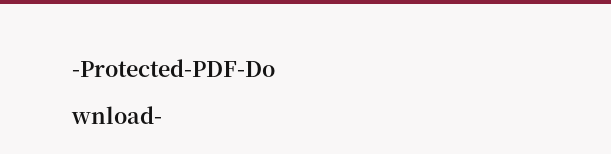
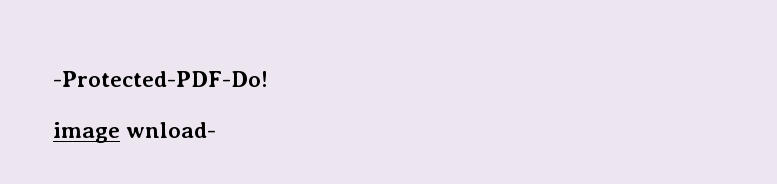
[72,59,275,77] -Protected-PDF-Do // -> [53,71,268,87] [53,122,120,143] -Protected-PDF-Do! // image

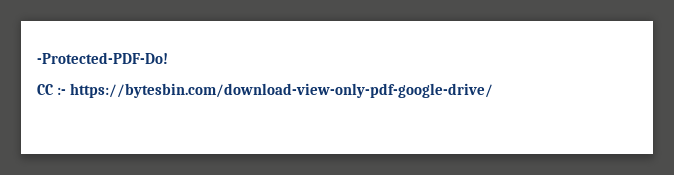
[53,122,217,143] image wnload- -> [37,83,494,98] CC :- https://bytesbin.com/download-view-only-pdf-google-drive/

